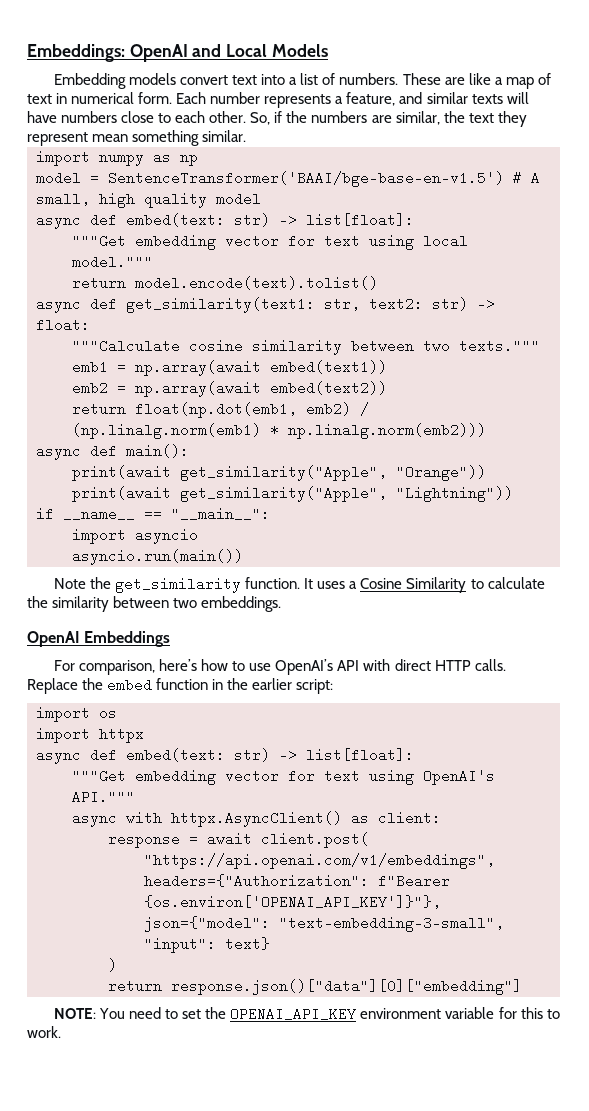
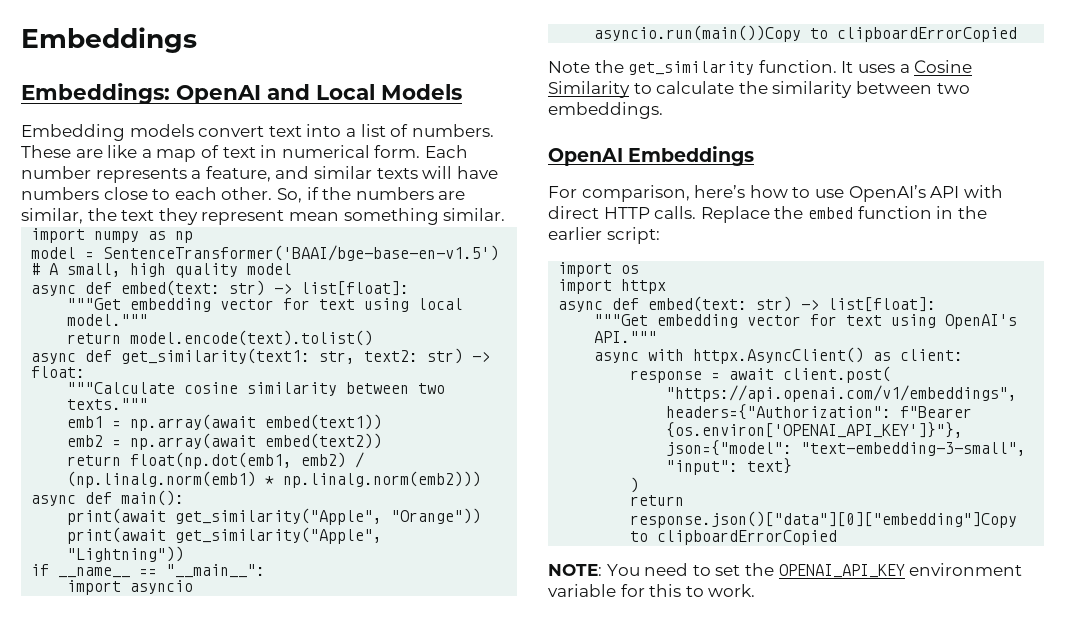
(27, 53) none -> [21,27,197,53] Embeddings //
[72,549,243,565] asyncio.run(main()) -> [594,25,1018,42] asyncio.run(main())Copy to clipboardErrorCopied
[171,979,522,995] response.json()["data"][0]["embedding"] -> [630,511,1018,528] [630,530,838,545] response.json()["data"][0]["embedding"]Copy to clipboardErrorCopied

